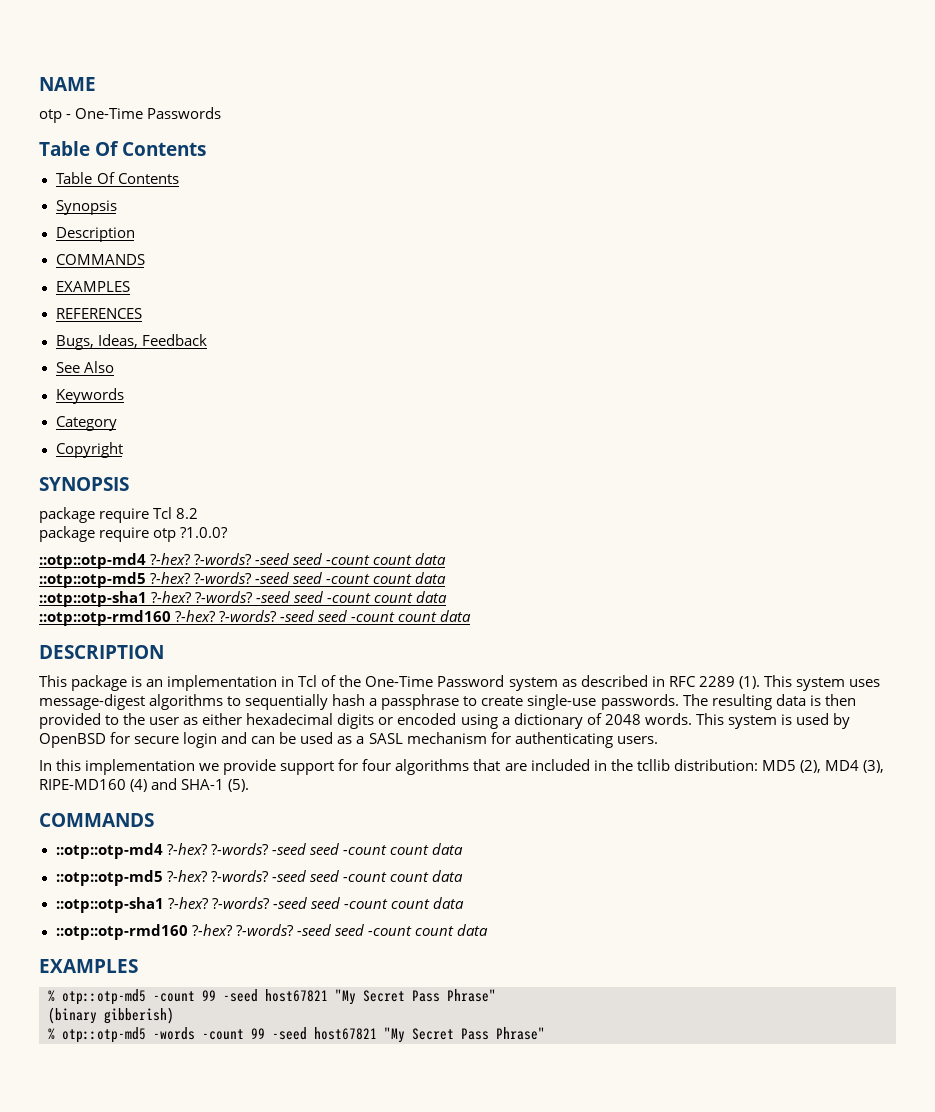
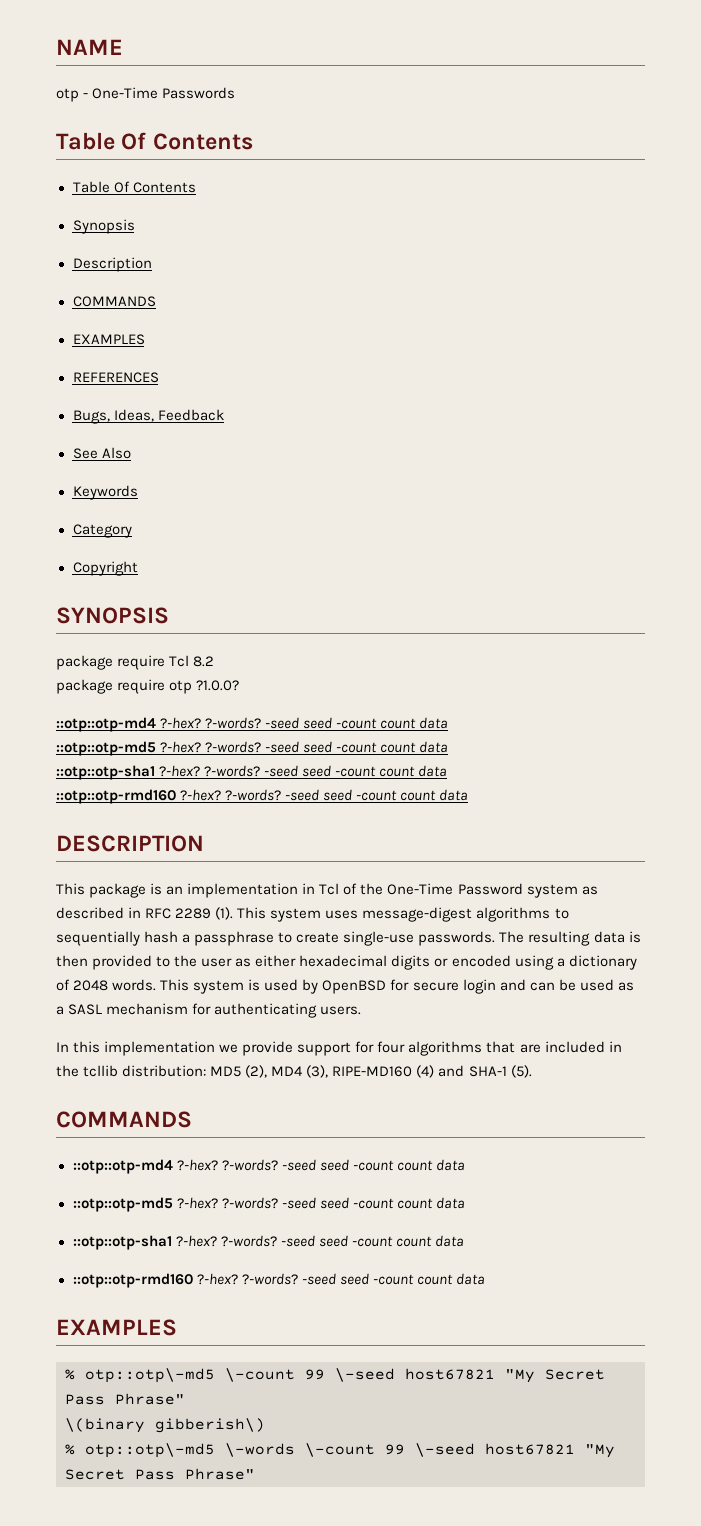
[62,989,258,1005] otp::otp-md5 -count 99 -seed -> [85,1368,395,1383] otp::otp\-md5 \-count 99 \-seed
[48,1007,174,1024] [48,1027,307,1043] (binary gibberish) // % otp::otp-md5 -words -count 99 -seed -> [65,1418,265,1433] [65,1443,475,1458] \(binary gibberish\) // % otp::otp\-md5 \-words \-count 99 \-seed

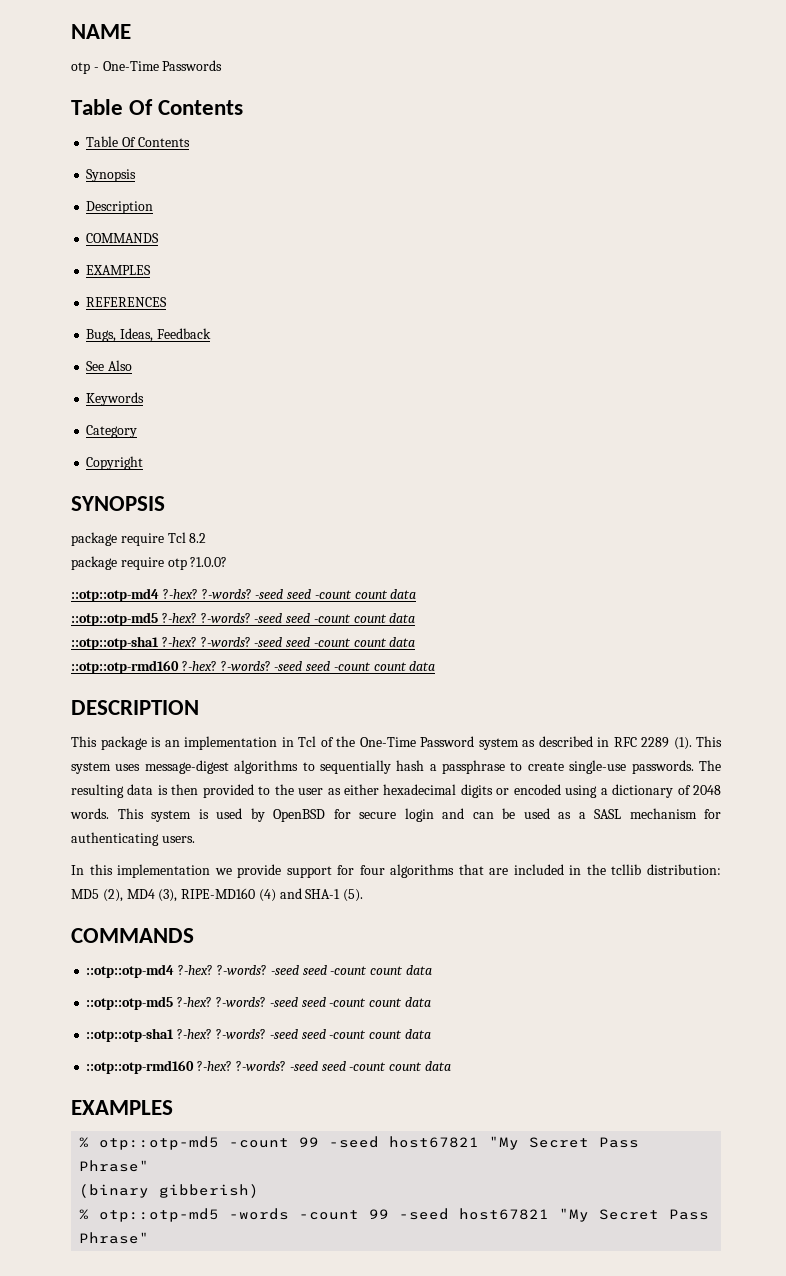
[85,1368,395,1383] otp::otp\-md5 \-count 99 \-seed -> [99,1136,380,1150] otp::otp-md5 -count 99 -seed
[65,1418,265,1433] [65,1443,475,1458] \(binary gibberish\) // % otp::otp\-md5 \-words \-count 99 \-seed -> [79,1184,260,1198] [79,1208,450,1222] (binary gibberish) // % otp::otp-md5 -words -count 99 -seed

